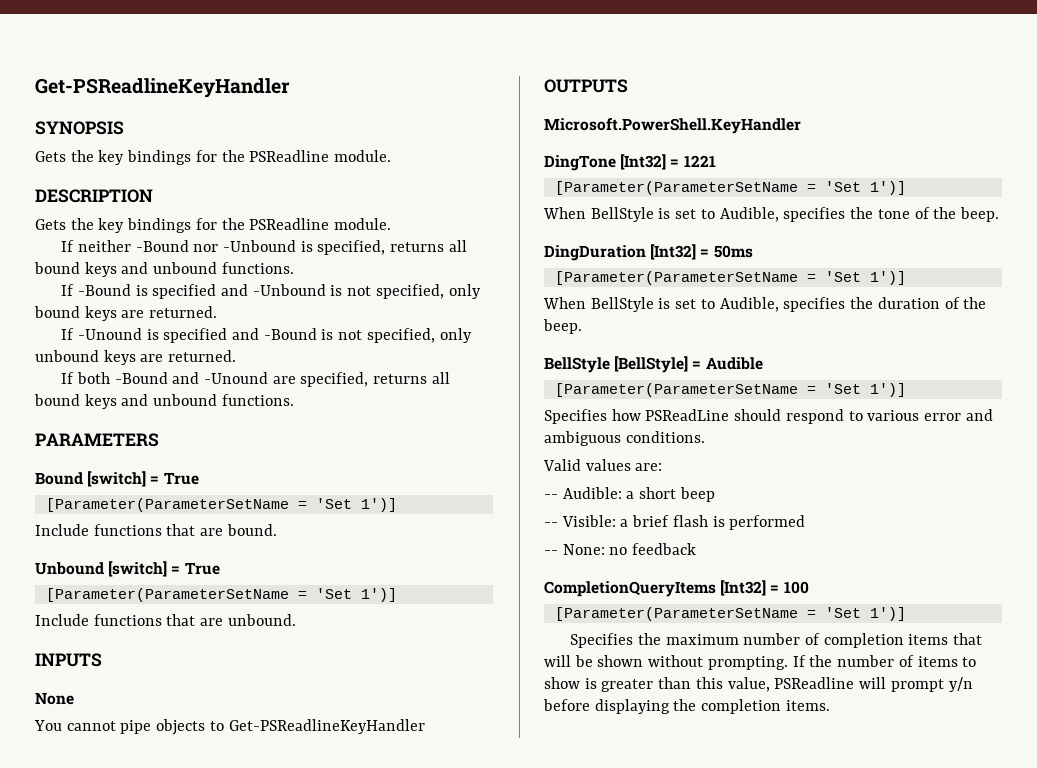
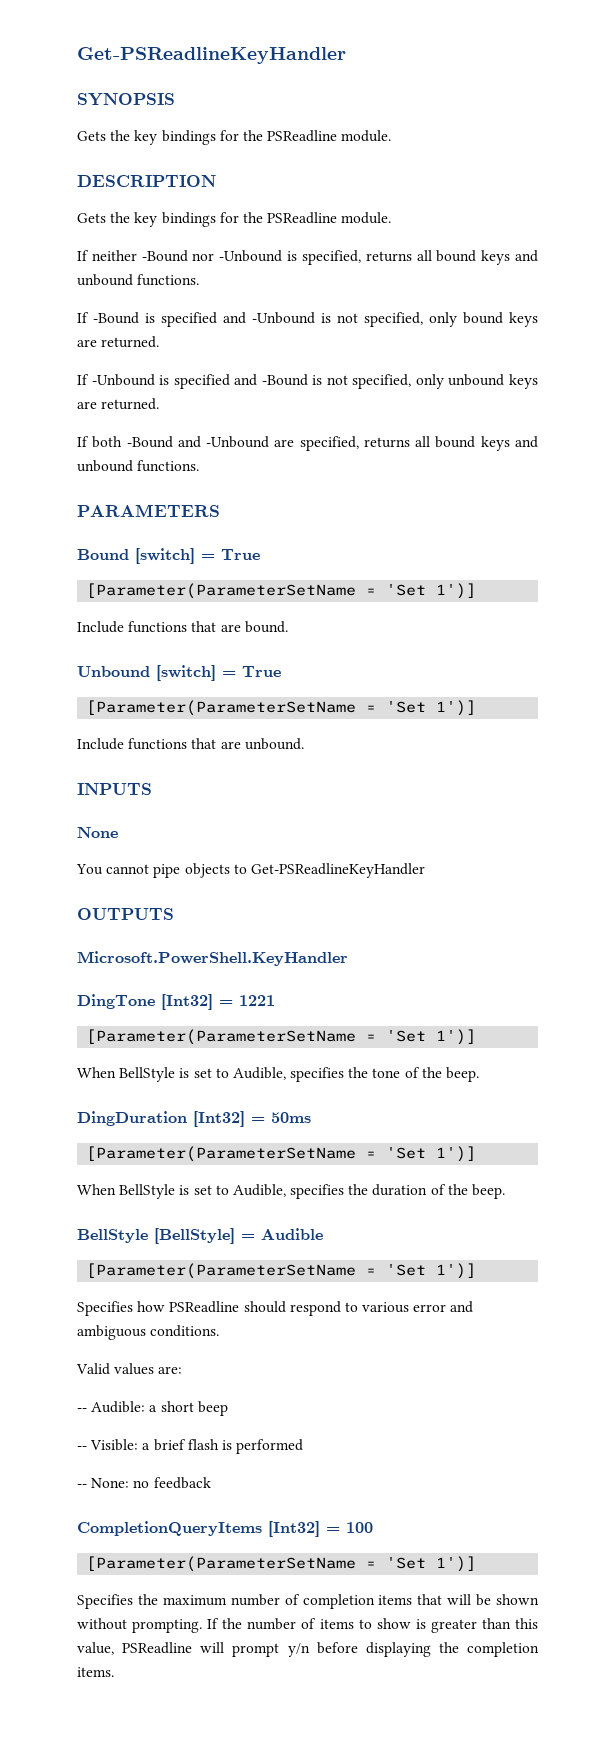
[77,328,142,340] -Unound -> [91,374,155,386] -Unbound
[203,372,268,384] -Unound -> [206,436,270,448] -Unbound
[645,409,730,421] PSReadLine -> [169,1301,240,1313] PSReadline

